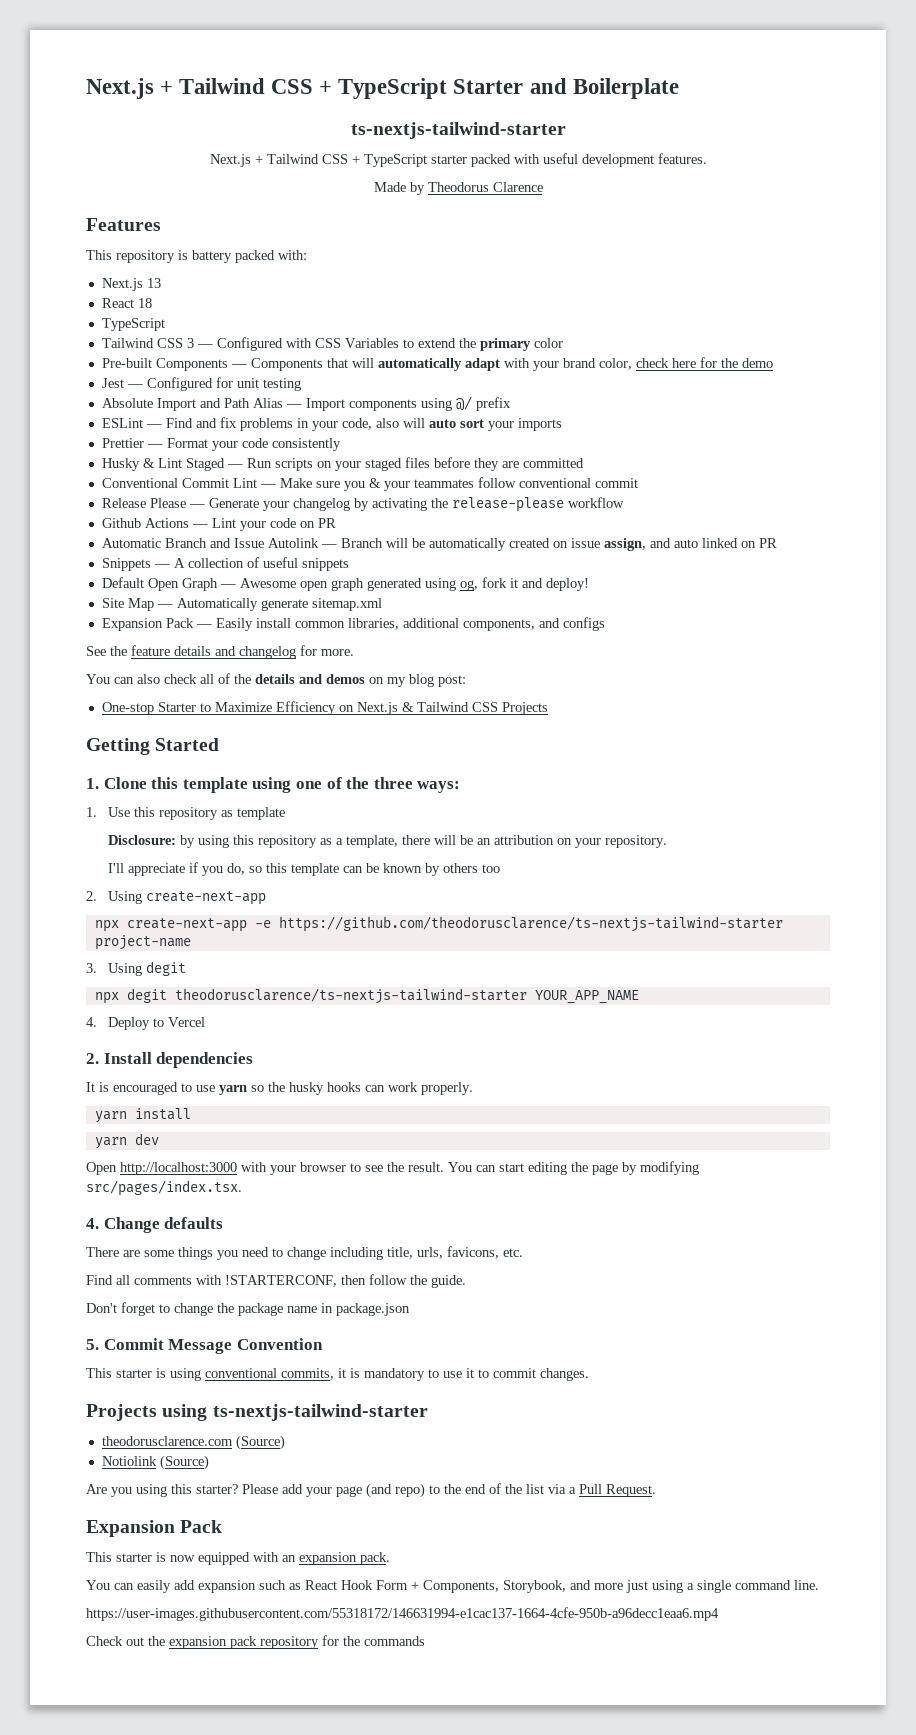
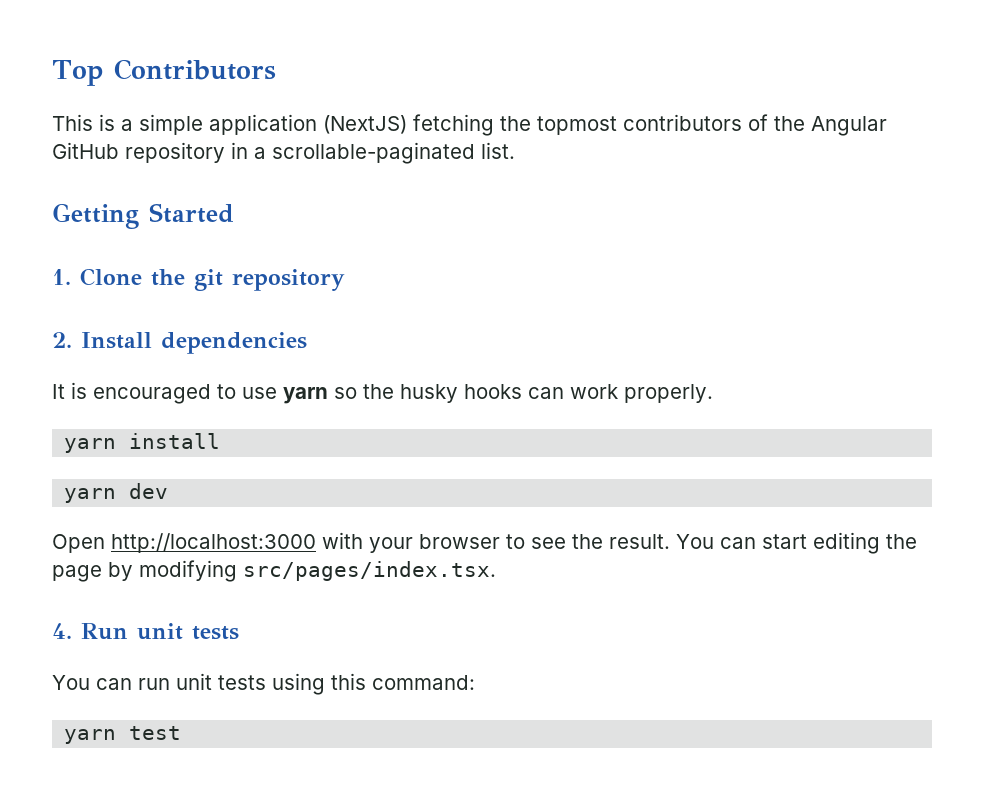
[86,78,679,99] [350,122,566,139] [209,153,707,167] [373,182,543,195] [86,218,161,231] [86,250,307,263] [101,278,161,291] [101,298,152,308] [101,318,165,331] [101,337,563,351] [101,357,773,371] [101,377,301,391] [101,396,511,411] [101,417,562,431] [101,438,341,451] [101,457,584,471] [101,477,638,491] [101,497,624,512] [101,518,336,531] [101,538,777,551] [101,557,349,571] [101,577,589,591] [101,598,382,611] [101,617,605,631] [86,645,354,659] [86,673,466,687] [101,701,548,715] [86,738,220,755] [86,777,461,793] [86,807,286,820] [108,835,668,848] [108,862,501,876] [86,891,267,905] [94,916,783,932] [94,935,191,950] [86,961,187,976] [94,988,639,1004] [86,1017,206,1030] Next.js + Tailwind CSS + TypeScript Starter and Boilerplate // ts-nextjs-tailwind-starter // Next.js + Tailwind CSS + TypeScript starter packed with useful development features. // Made by Theodorus Clarence // Features // This repository is battery packed with: // Next.js 13 // React 18 // TypeScript // Tailwind CSS 3 — Configured with CSS Variables to extend the primary color // Pre-built Components — Components that will automatically adapt with your brand color, check here for the demo // Jest — Configured for unit testing // Absolute Import and Path Alias — Import components using @/ prefix // ESLint — Find and fix problems in your code, also will auto sort your imports // Prettier — Format your code consistently // Husky & Lint Staged — Run scripts on your staged files before they are committed // Conventional Commit Lint — Make sure you & your teammates follow conventional commit // Release Please — Generate your changelog by activating the release-please workflow // Github Actions — Lint your code on PR // Automatic Branch and Issue Autolink — Branch will be automatically created on issue assign, and auto linked on PR // Snippets — A collection of useful snippets // Default Open Graph — Awesome open graph generated using og, fork it and deploy! // Site Map — Automatically generate sitemap.xml // Expansion Pack — Easily install common libraries, additional components, and configs // See the feature details and changelog for more. // You can also check all of the details and demos on my blog post: // One-stop Starter to Maximize Efficiency on Next.js & Tailwind CSS Projects // Getting Started // 1. Clone this template using one of the three ways: // 1. Use this repository as template // Disclosure: by using this repository as a template, there will be an attribution on your repository. // I'll appreciate if you do, so this template can be known by others too // 2. Using create-next-app // npx create-next-app -e https://github.com/theodorusclarence/ts-nextjs-tailwind-starter project-name // 3. Using degit // npx degit theodorusclarence/ts-nextjs-tailwind-starter YOUR_APP_NAME // 4. Deploy to Vercel -> [52,59,276,86] [52,114,887,136] [52,142,515,164] [52,203,234,229] [52,268,345,291] Top Contributors // This is a simple application (NextJS) fetching the topmost contributors of the Angular GitHub repository in a scrollable-paginated list. // Getting Started // 1. Clone the git repository
[103,1217,224,1233] [86,1246,523,1260] [86,1274,466,1288] [86,1302,410,1316] [86,1338,323,1354] [86,1368,589,1381] [86,1404,428,1421] [101,1435,285,1450] [101,1455,209,1470] [86,1483,656,1498] [86,1520,223,1537] [86,1552,390,1565] [86,1580,819,1593] [86,1607,719,1621] [86,1635,425,1649] Change defaults // There are some things you need to change including title, urls, favicons, etc. // Find all comments with !STARTERCONF, then follow the guide. // Don't forget to change the package name in package.json // 5. Commit Message Convention // This starter is using conventional commits, it is mandatory to use it to commit changes. // Projects using ts-nextjs-tailwind-starter // theodorusclarence.com (Source) // Notiolink (Source) // Are you using this starter? Please add your page (and repo) to the end of the list via a Pull Request. // Expansion Pack // This starter is now equipped with an expansion pack. // You can easily add expansion such as React Hook Form + Components, Storybook, and more just using a single command line. // https://user-images.githubusercontent.com/55318172/146631994-e1cac137-1664-4cfe-950b-a96decc1eaa6.mp4 // Check out the expansion pack repository for the commands -> [81,623,239,640] [52,673,475,695] [64,726,182,744] Run unit tests // You can run unit tests using this command: // yarn test

